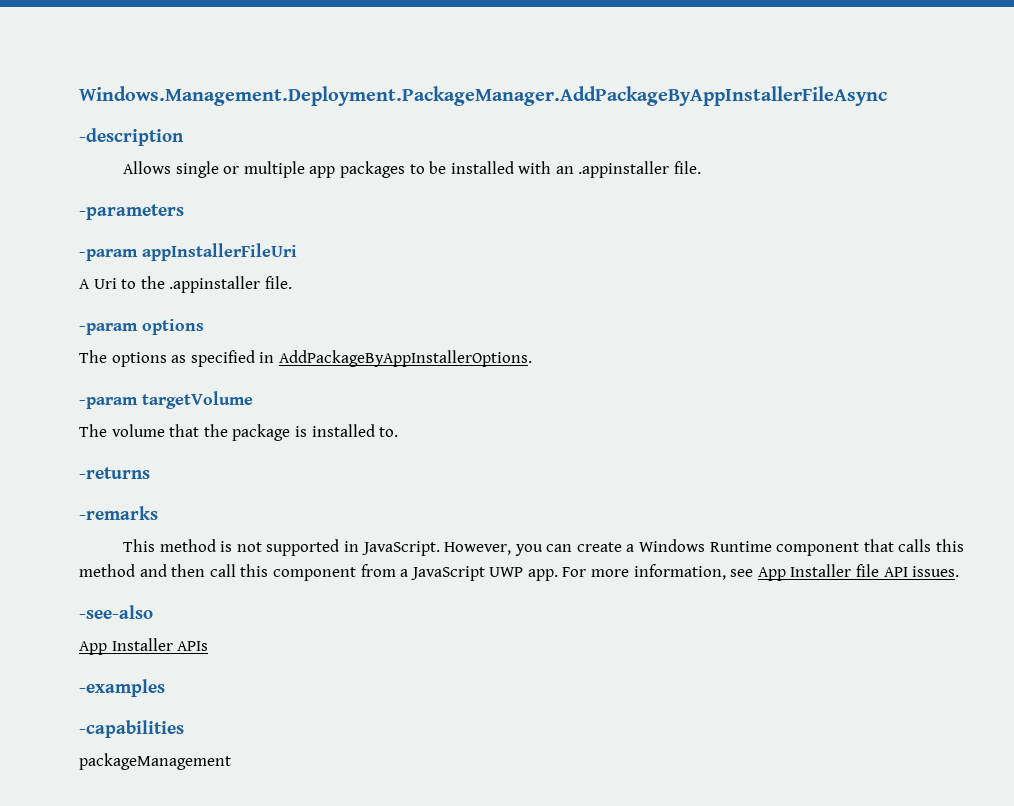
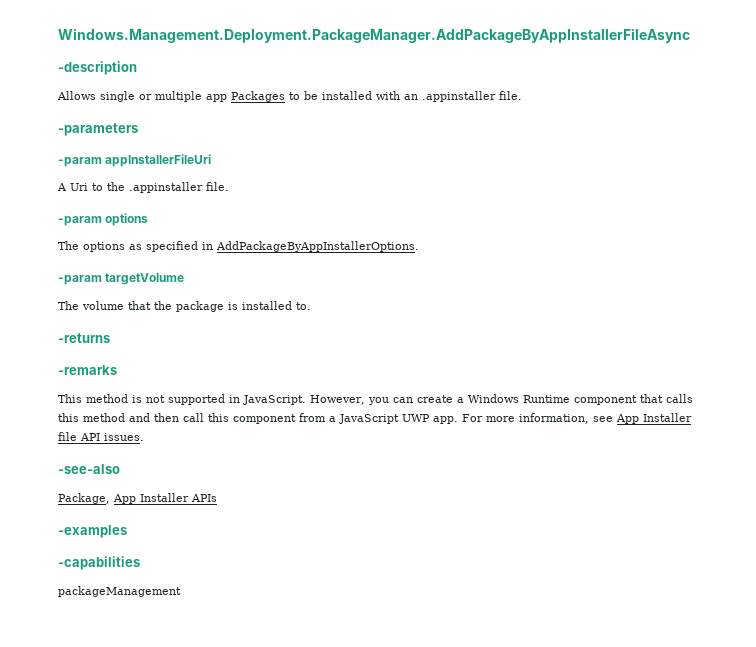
[339,161,405,178] packages -> [231,91,285,102] Packages
(153, 612) none -> [58,493,110,504] Package,

